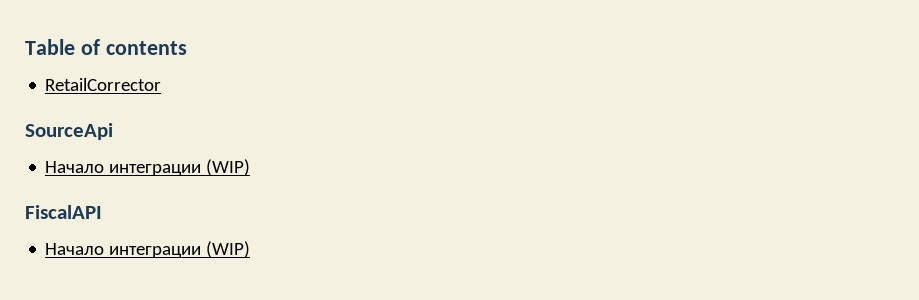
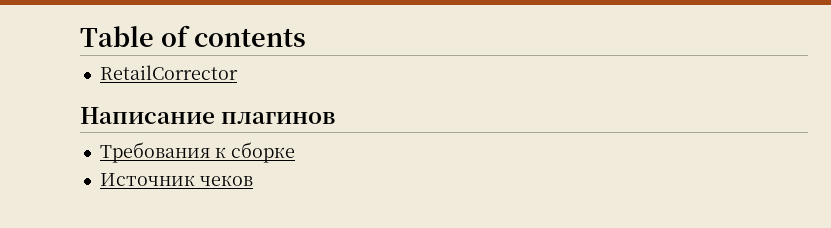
[25,123,113,140] [45,159,251,176] [25,205,102,219] [45,241,251,258] SourceApi // Начало интеграции (WIP) // FiscalAPI // Начало интеграции (WIP) -> [80,107,336,124] [99,142,295,163] [99,173,253,186] Написание плагинов // Требования к сборке // Источник чеков

